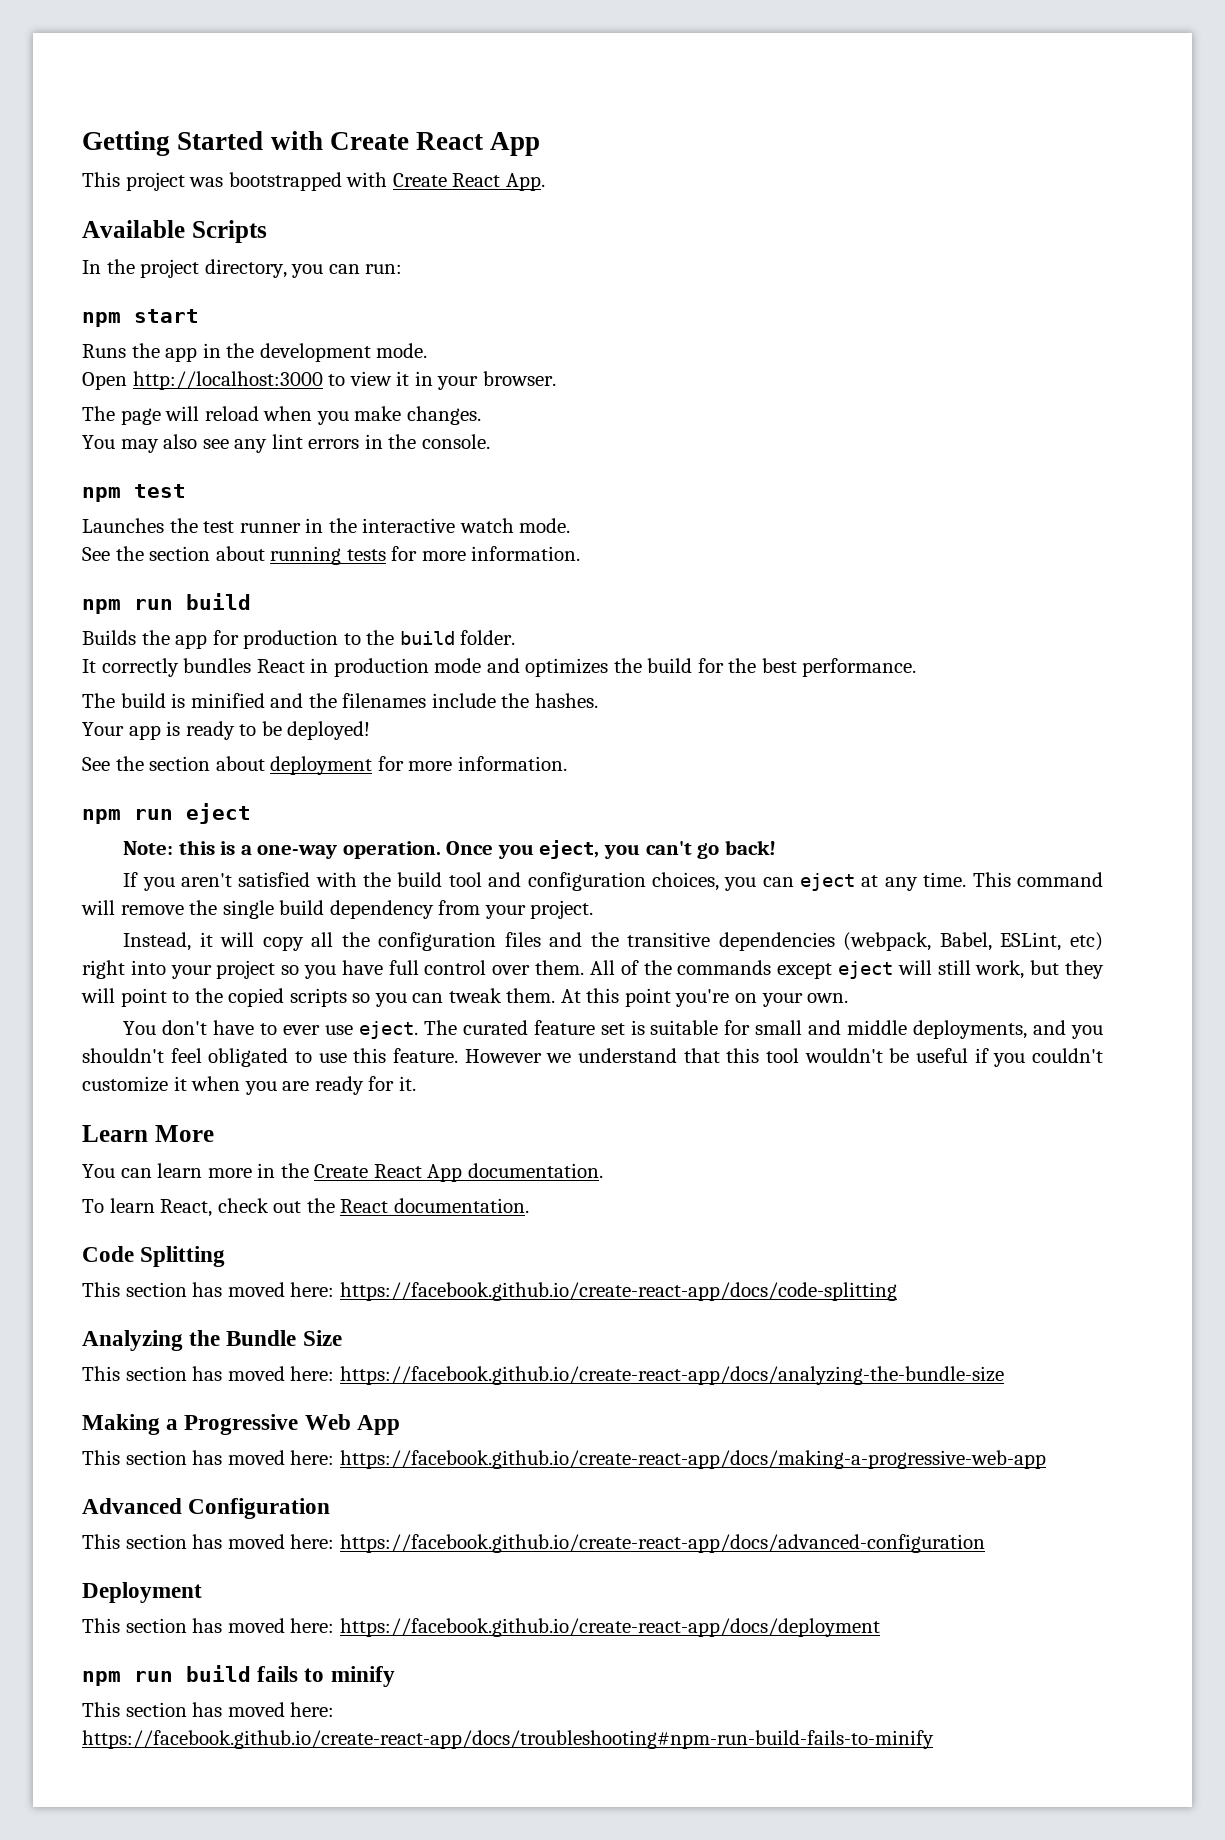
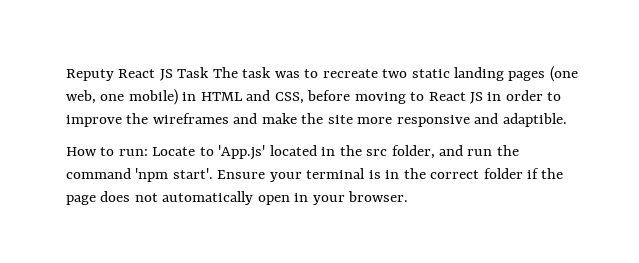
[82,131,541,156] [82,172,545,191] [82,220,267,243] [82,259,403,278] [82,309,199,327] [82,343,428,362] [82,371,556,390] [82,406,481,425] [82,434,490,453] [82,484,186,502] [82,518,571,533] [82,546,581,565] [82,593,251,614] [82,630,516,649] [82,658,917,677] [82,693,598,708] [82,721,371,740] [82,756,567,775] [82,803,251,824] [123,840,776,859] [123,872,1103,891] [81,900,594,919] [123,932,1103,951] [82,960,1105,979] [81,988,849,1007] [123,1020,1104,1039] [82,1048,1103,1067] [82,1076,416,1095] [82,1125,214,1142] [82,1163,603,1182] [82,1198,529,1217] [82,1246,226,1267] [82,1282,897,1301] [82,1330,342,1351] [82,1366,1004,1385] [82,1414,400,1435] [82,1450,1046,1469] [82,1498,331,1519] [82,1534,985,1553] [82,1582,202,1603] [82,1618,880,1637] [82,1665,395,1687] [82,1702,335,1717] [82,1730,934,1749] Getting Started with Create React App // This project was bootstrapped with Create React App. // Available Scripts // In the project directory, you can run: // npm start // Runs the app in the development mode. // Open http://localhost:3000 to view it in your browser. // The page will reload when you make changes. // You may also see any lint errors in the console. // npm test // Launches the test runner in the interactive watch mode. // See the section about running tests for more information. // npm run build // Builds the app for production to the build folder. // It correctly bundles React in production mode and optimizes the build for the best performance. // The build is minified and the filenames include the hashes. // Your app is ready to be deployed! // See the section about deployment for more information. // npm run eject // Note: this is a one-way operation. Once you eject, you can't go back! // If you aren't satisfied with the build tool and configuration choices, you can eject at any time. This command will remove the single build dependency from your project. // Instead, it will copy all the configuration files and the transitive dependencies (webpack, Babel, ESLint, etc) right into your project so you have full control over them. All of the commands except eject will still work, but they will point to the copied scripts so you can tweak them. At this point you're on your own. // You don't have to ever use eject. The curated feature set is suitable for small and middle deployments, and you shouldn't feel obligated to use this feature. However we understand that this tool wouldn't be useful if you couldn't customize it when you are ready for it. // Learn More // You can learn more in the Create React App documentation. // To learn React, check out the React documentation. // Code Splitting // This section has moved here: https://facebook.github.io/create-react-app/docs/code-splitting // Analyzing the Bundle Size // This section has moved here: https://facebook.github.io/create-react-app/docs/analyzing-the-bundle-size // Making a Progressive Web App // This section has moved here: https://facebook.github.io/create-react-app/docs/making-a-progressive-web-app // Advanced Configuration // This section has moved here: https://facebook.github.io/create-react-app/docs/advanced-configuration // Deployment // This section has moved here: https://facebook.github.io/create-react-app/docs/deployment // npm run build fails to minify // This section has moved here: https://facebook.github.io/create-react-app/docs/troubleshooting#npm-run-build-fails-to-minify -> [66,66,578,82] [66,89,562,105] [66,113,567,127] [66,145,519,160] [66,168,564,182] [66,191,409,205] Reputy React JS Task The task was to recreate two static landing pages (one web, one mobile) in HTML and CSS, before moving to React JS in order to improve the wireframes and make the site more responsive and adaptible. // How to run: Locate to 'App.js' located in the src folder, and run the command 'npm start'. Ensure your terminal is in the correct folder if the page does not automatically open in your browser.

